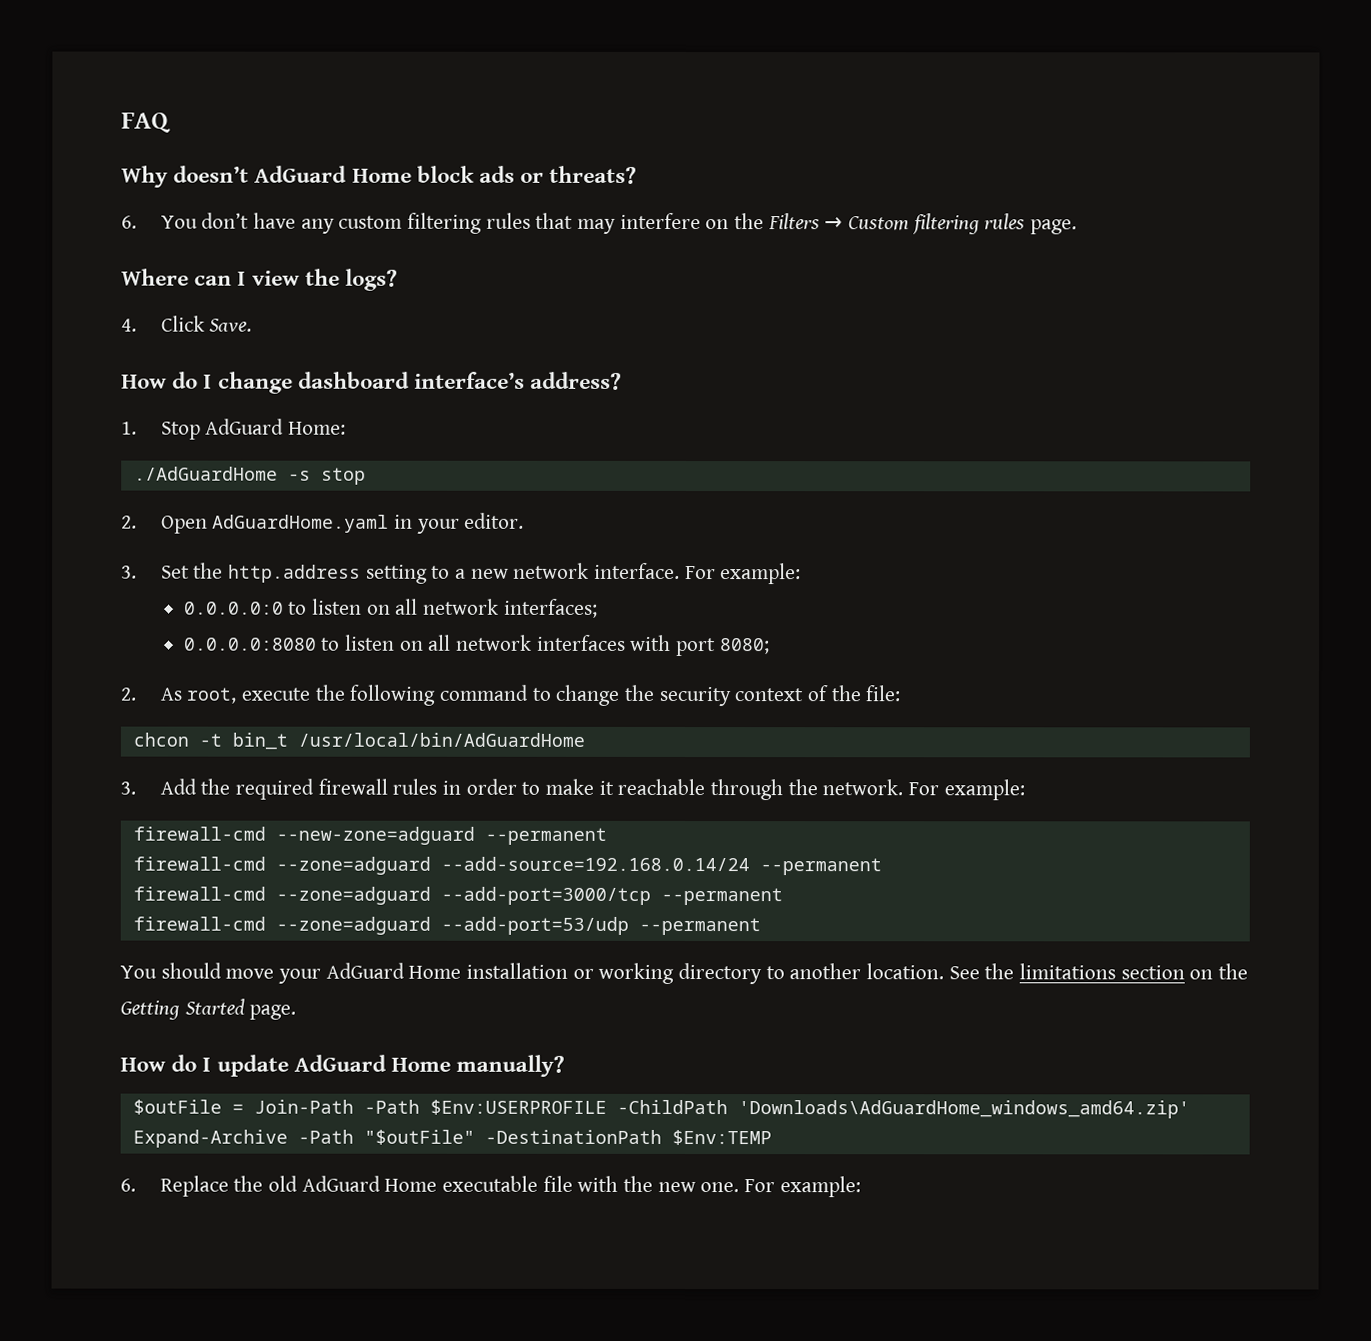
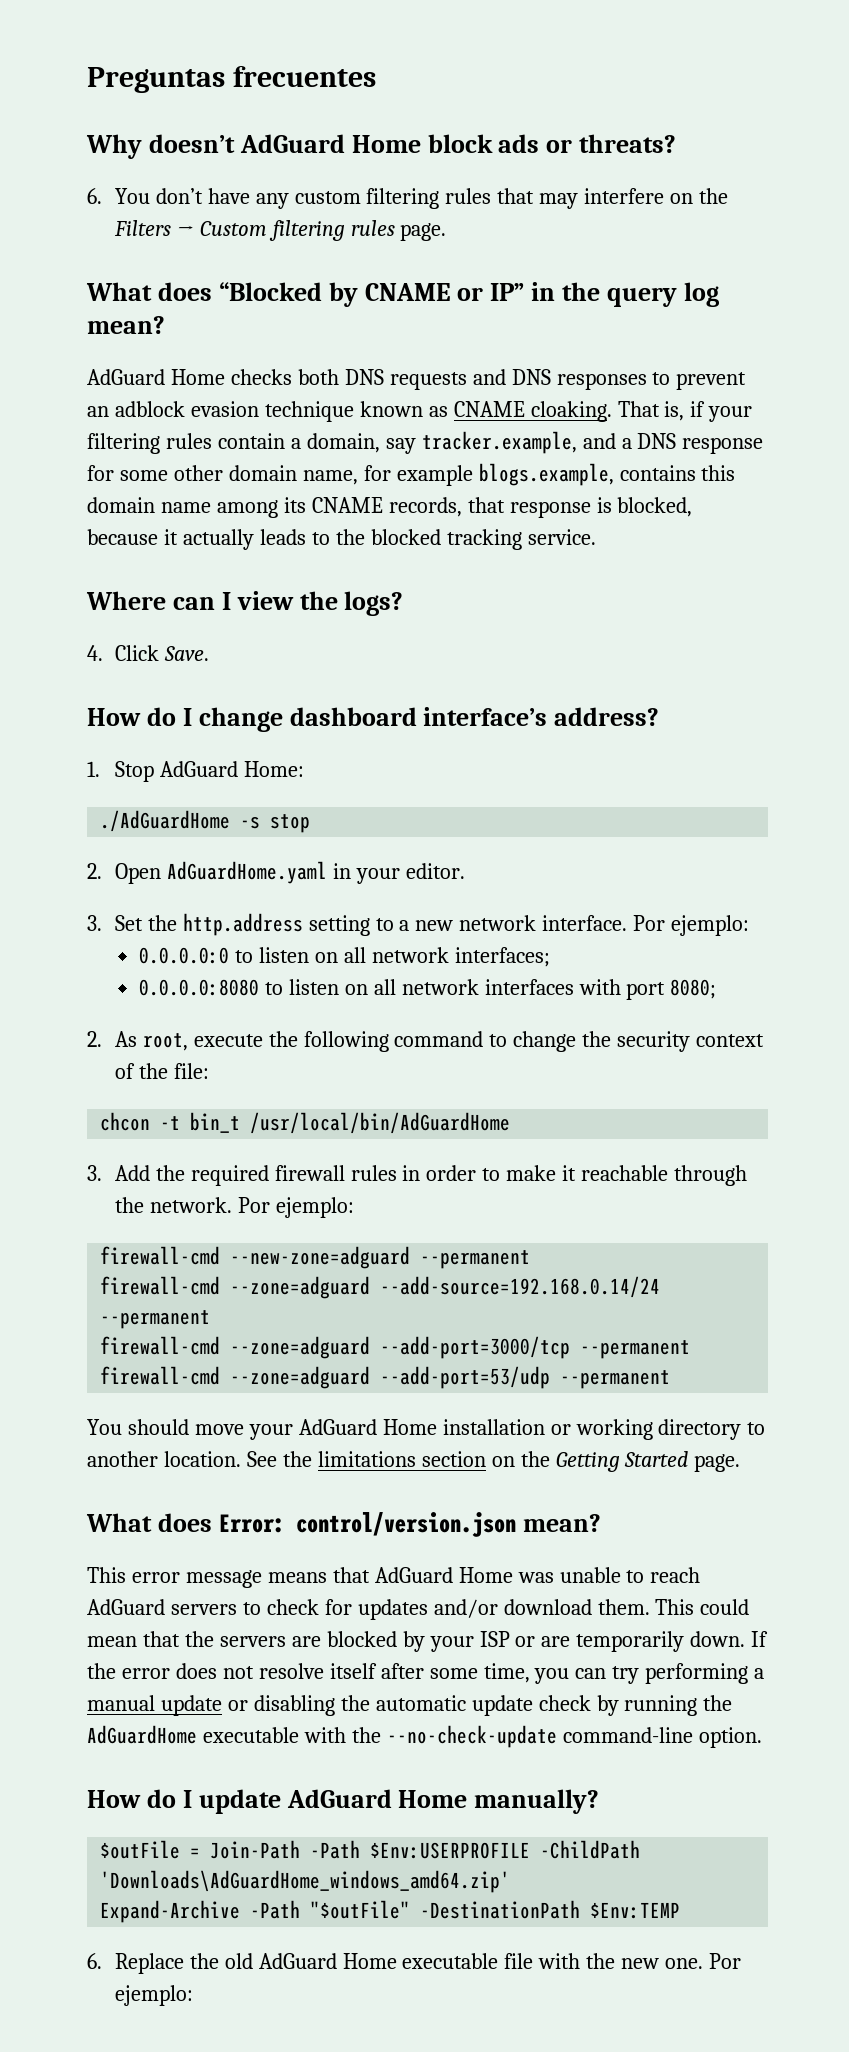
[121,112,171,133] FAQ -> [87,66,377,93] Preguntas frecuentes
(1078, 227) none -> [86,282,719,307] [87,316,165,334] [87,369,747,390] [87,401,753,422] [87,431,764,454] [87,463,736,486] [87,497,693,518] [87,529,596,550] // What does “Blocked by CNAME or IP” in the query log mean? // AdGuard Home checks both DNS requests and DNS responses to prevent an adblock evasion technique known as CNAME cloaking. That is, if your filtering rules contain a domain, say tracker.example, and a DNS response for some other domain name, for example blogs.example, contains this domain name among its CNAME records, that response is blocked, because it actually leads to the blocked tracking service.
[684,563,802,585] For example: -> [633,915,750,936] Por ejemplo:
[908,779,1025,801] For example: -> [237,1197,354,1218] Por ejemplo:
(297, 1012) none -> [86,1512,601,1537] [87,1567,701,1588] [87,1599,750,1620] [87,1631,769,1652] [87,1663,765,1684] [87,1695,733,1716] [87,1725,762,1748] // What does Error: control/version.json mean? // This error message means that AdGuard Home was unable to reach AdGuard servers to check for updates and/or download them. This could mean that the servers are blocked by your ISP or are temporarily down. If the error does not resolve itself after some time, you can try performing a manual update or disabling the automatic update check by running the AdGuardHome executable with the --no-check-update command-line option.
[744,1176,861,1198] For example: -> [709,1953,742,1969] [114,1985,193,2006] Por ejemplo:

